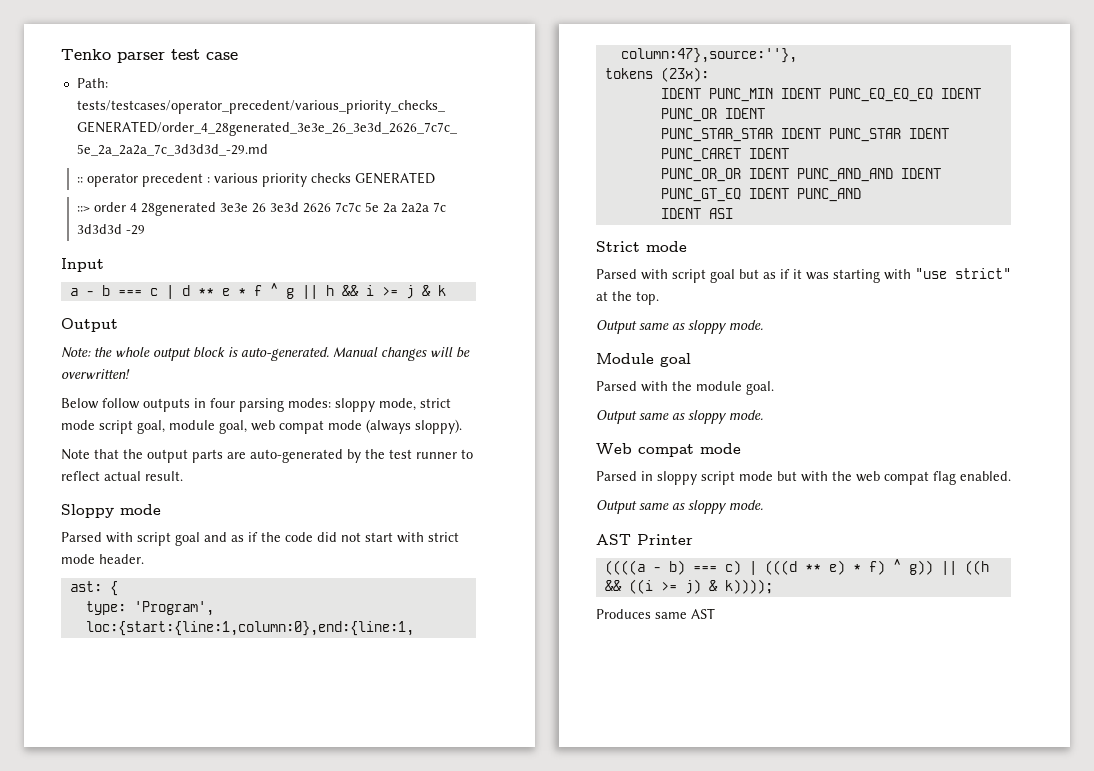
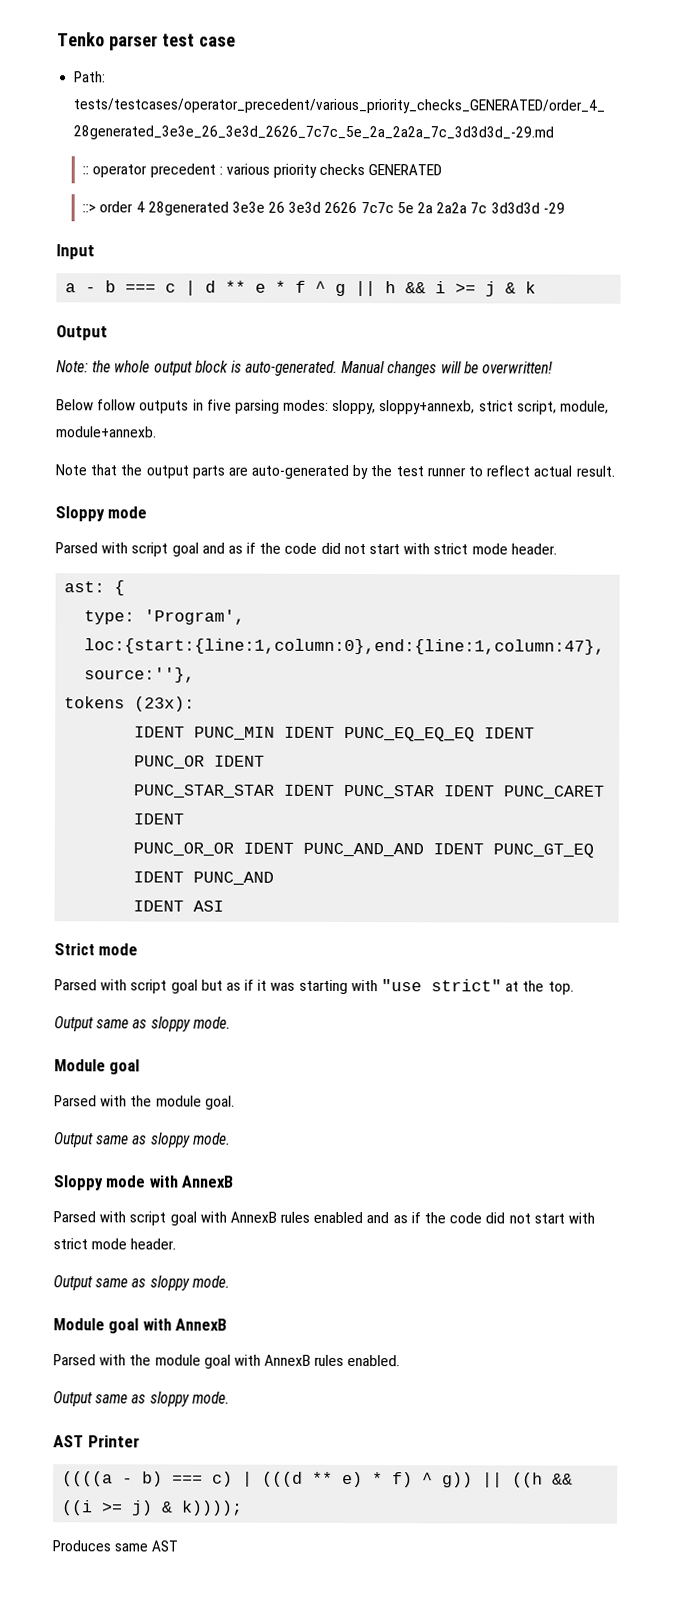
[210,398,235,408] four -> [206,399,232,411] five
[335,398,451,412] [61,419,462,434] sloppy mode, strict mode script goal, module goal, web compat mode (always sloppy). -> [332,399,610,415] [56,426,157,438] sloppy, sloppy+annexb, strict script, module, module+annexb.
[596,443,741,457] [596,471,956,485] Web compat mode // Parsed in sloppy script mode but with the web compat flag -> [53,1175,234,1191] [53,1211,595,1226] [53,1238,177,1250] [53,1275,230,1291] [53,1318,228,1334] [53,1354,345,1369] Sloppy mode with AnnexB // Parsed with script goal with AnnexB rules enabled and as if the code did not start with strict mode header. // Output same as sloppy mode. // Module goal with AnnexB // Parsed with the module goal with AnnexB rules

